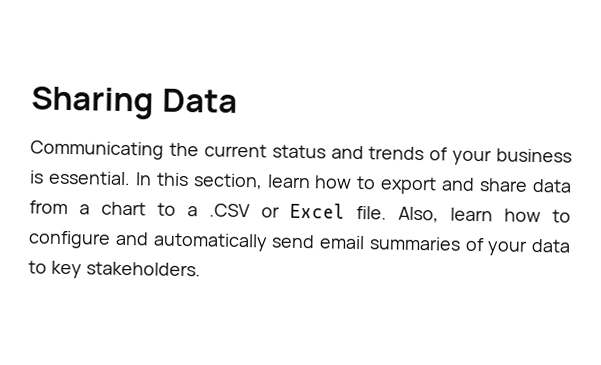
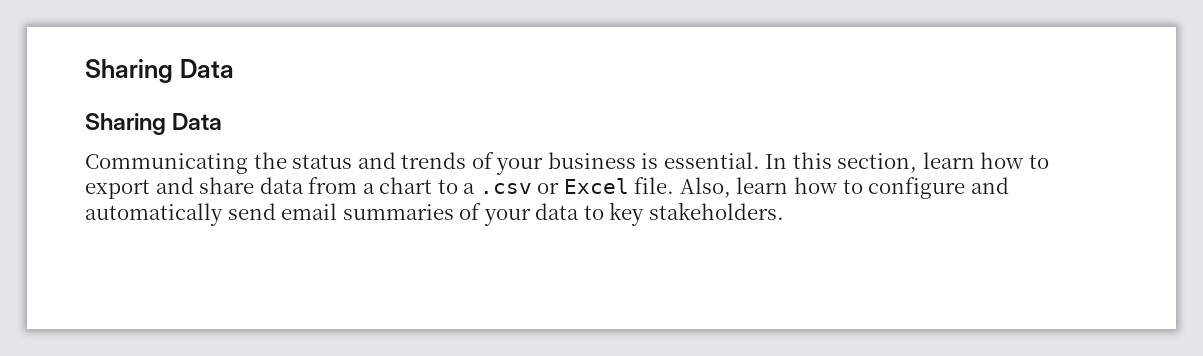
[31,86,238,120] Sharing Data -> [85,59,234,83] [85,113,223,135] Sharing Data // Sharing Data
[203,143,267,158] current -> (287, 160) none
[208,203,250,218] .CSV -> [479,183,532,194] .csv

